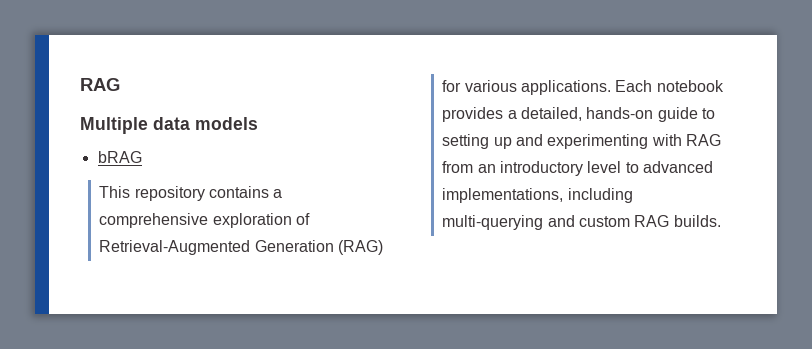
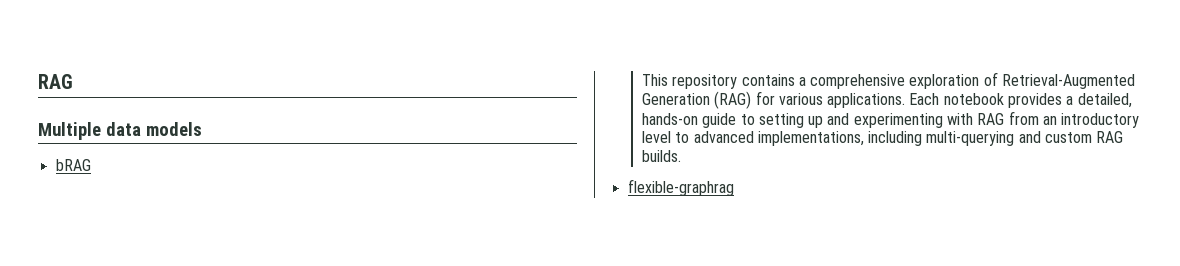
(721, 221) none -> [627,179,734,196] // flexible-graphrag

